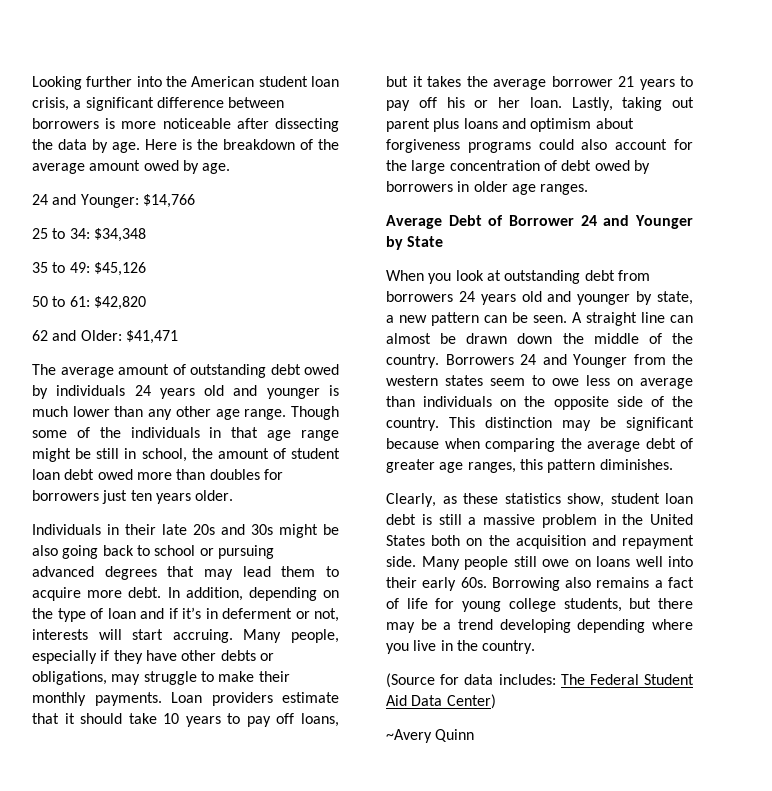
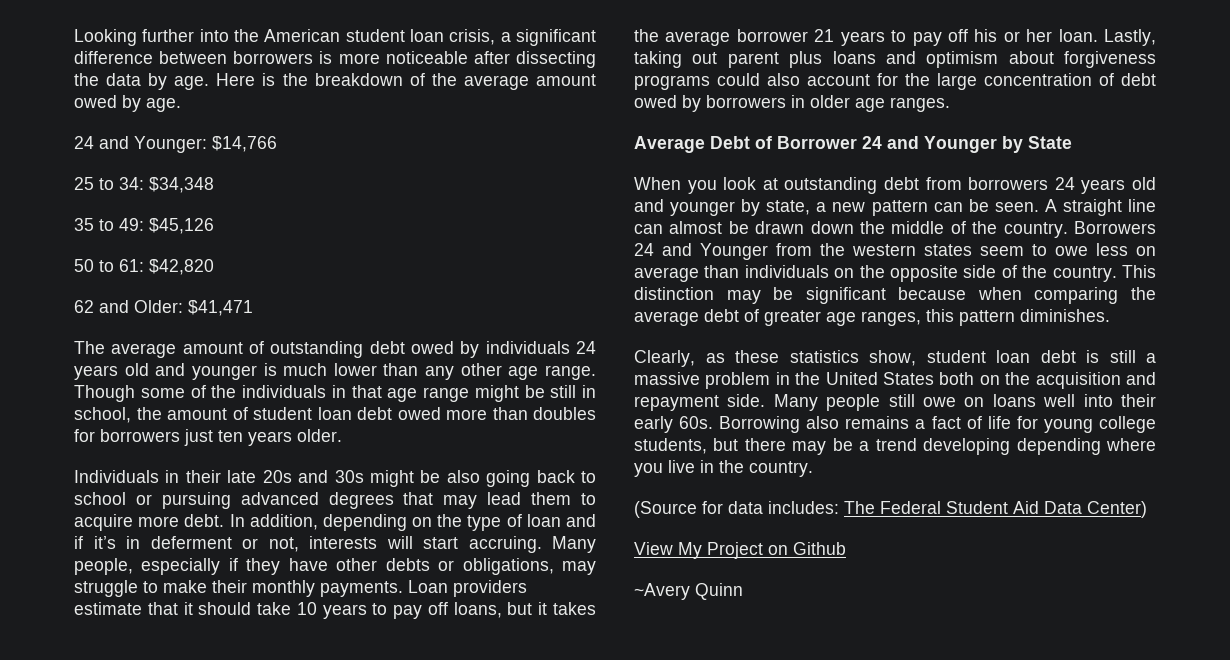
(496, 701) none -> [634,542,846,559] // View My Project on Github

